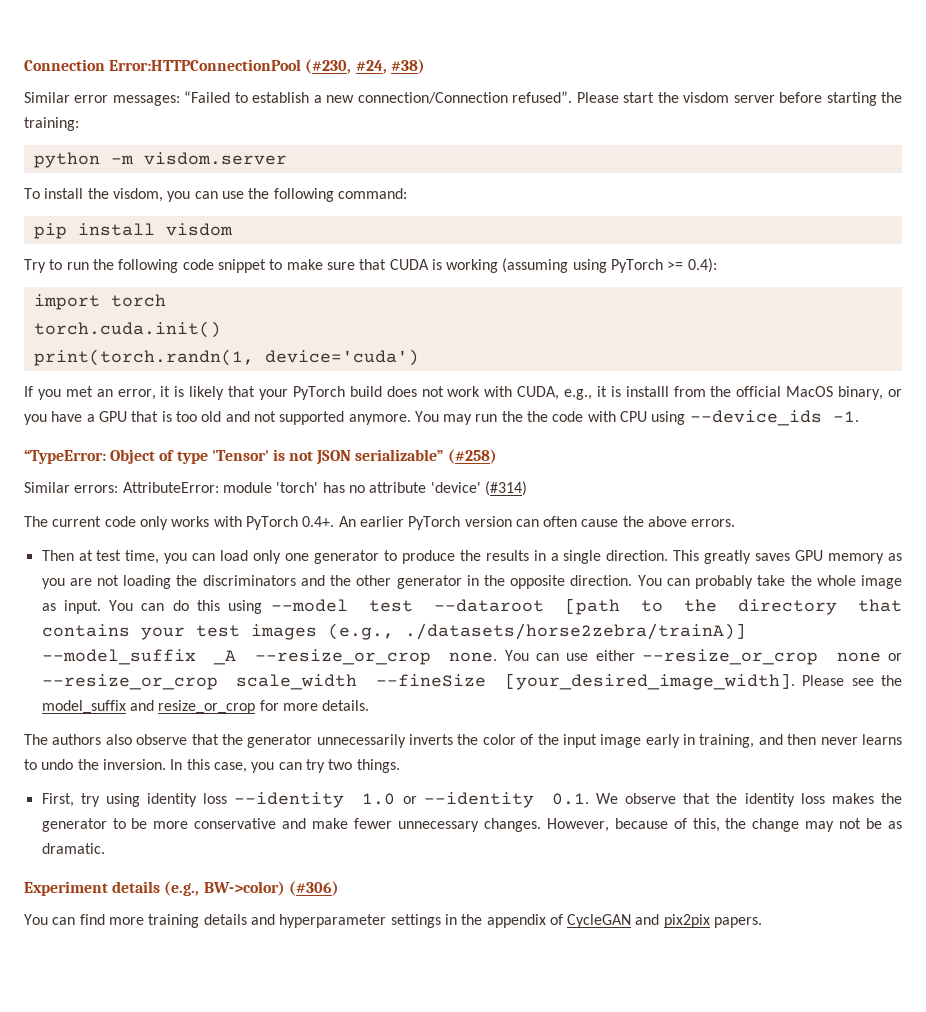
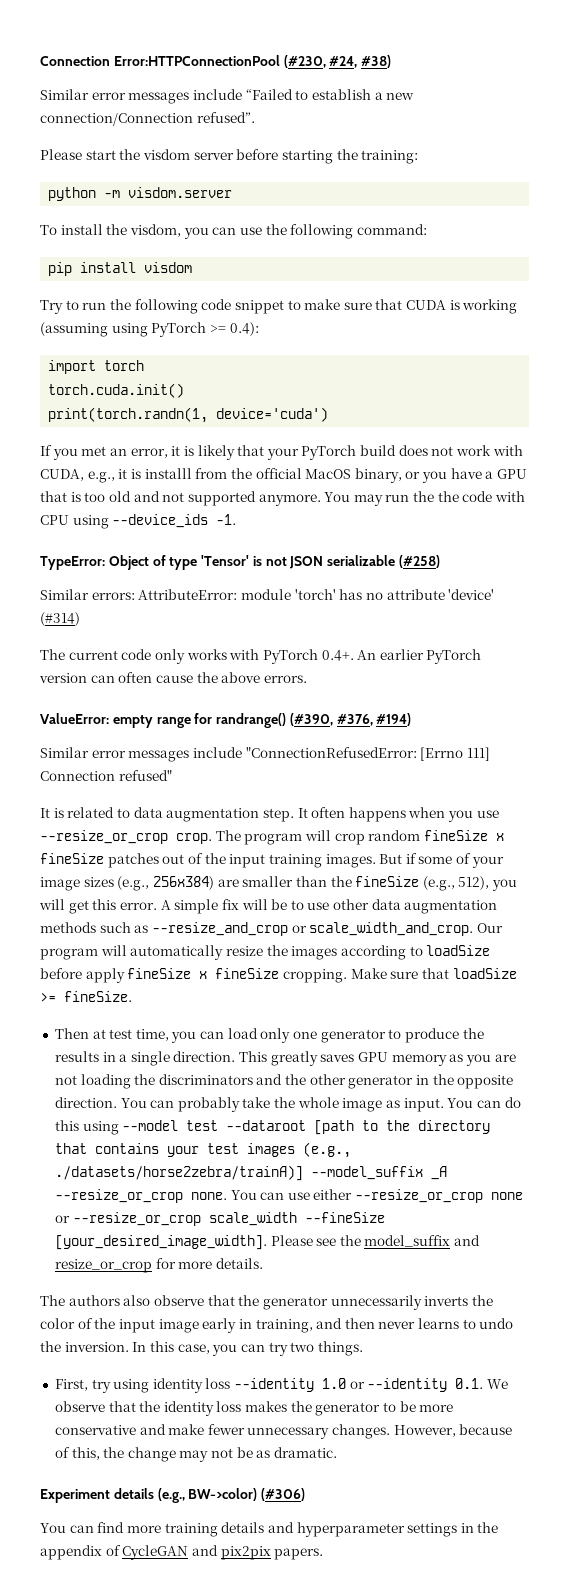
[112,95,180,106] messages: -> [128,89,242,104] messages include
(573, 97) none -> (255, 117) //
[24,449,106,464] “TypeError: -> [40,556,105,570] TypeError:
[355,449,444,461] serializable” -> [327,555,396,566] serializable
(736, 523) none -> [40,713,412,728] [40,747,490,762] [40,770,172,781] [40,807,499,822] [40,830,504,845] [40,853,504,868] [40,876,518,891] [39,899,498,914] [40,922,503,936] [40,945,491,960] [40,968,517,983] [40,991,132,1002] // ValueError: empty range for randrange() (#390, #376, #194) // Similar error messages include "ConnectionRefusedError: [Errno 111] Connection refused" // It is related to data augmentation step. It often happens when you use --resize_or_crop crop. The program will crop random fineSize x fineSize patches out of the input training images. But if some of your image sizes (e.g., 256x384) are smaller than the fineSize (e.g., 512), you will get this error. A simple fix will be to use other data augmentation methods such as --resize_and_crop or scale_width_and_crop. Our program will automatically resize the images according to loadSize before apply fineSize x fineSize cropping. Make sure that loadSize >= fineSize.

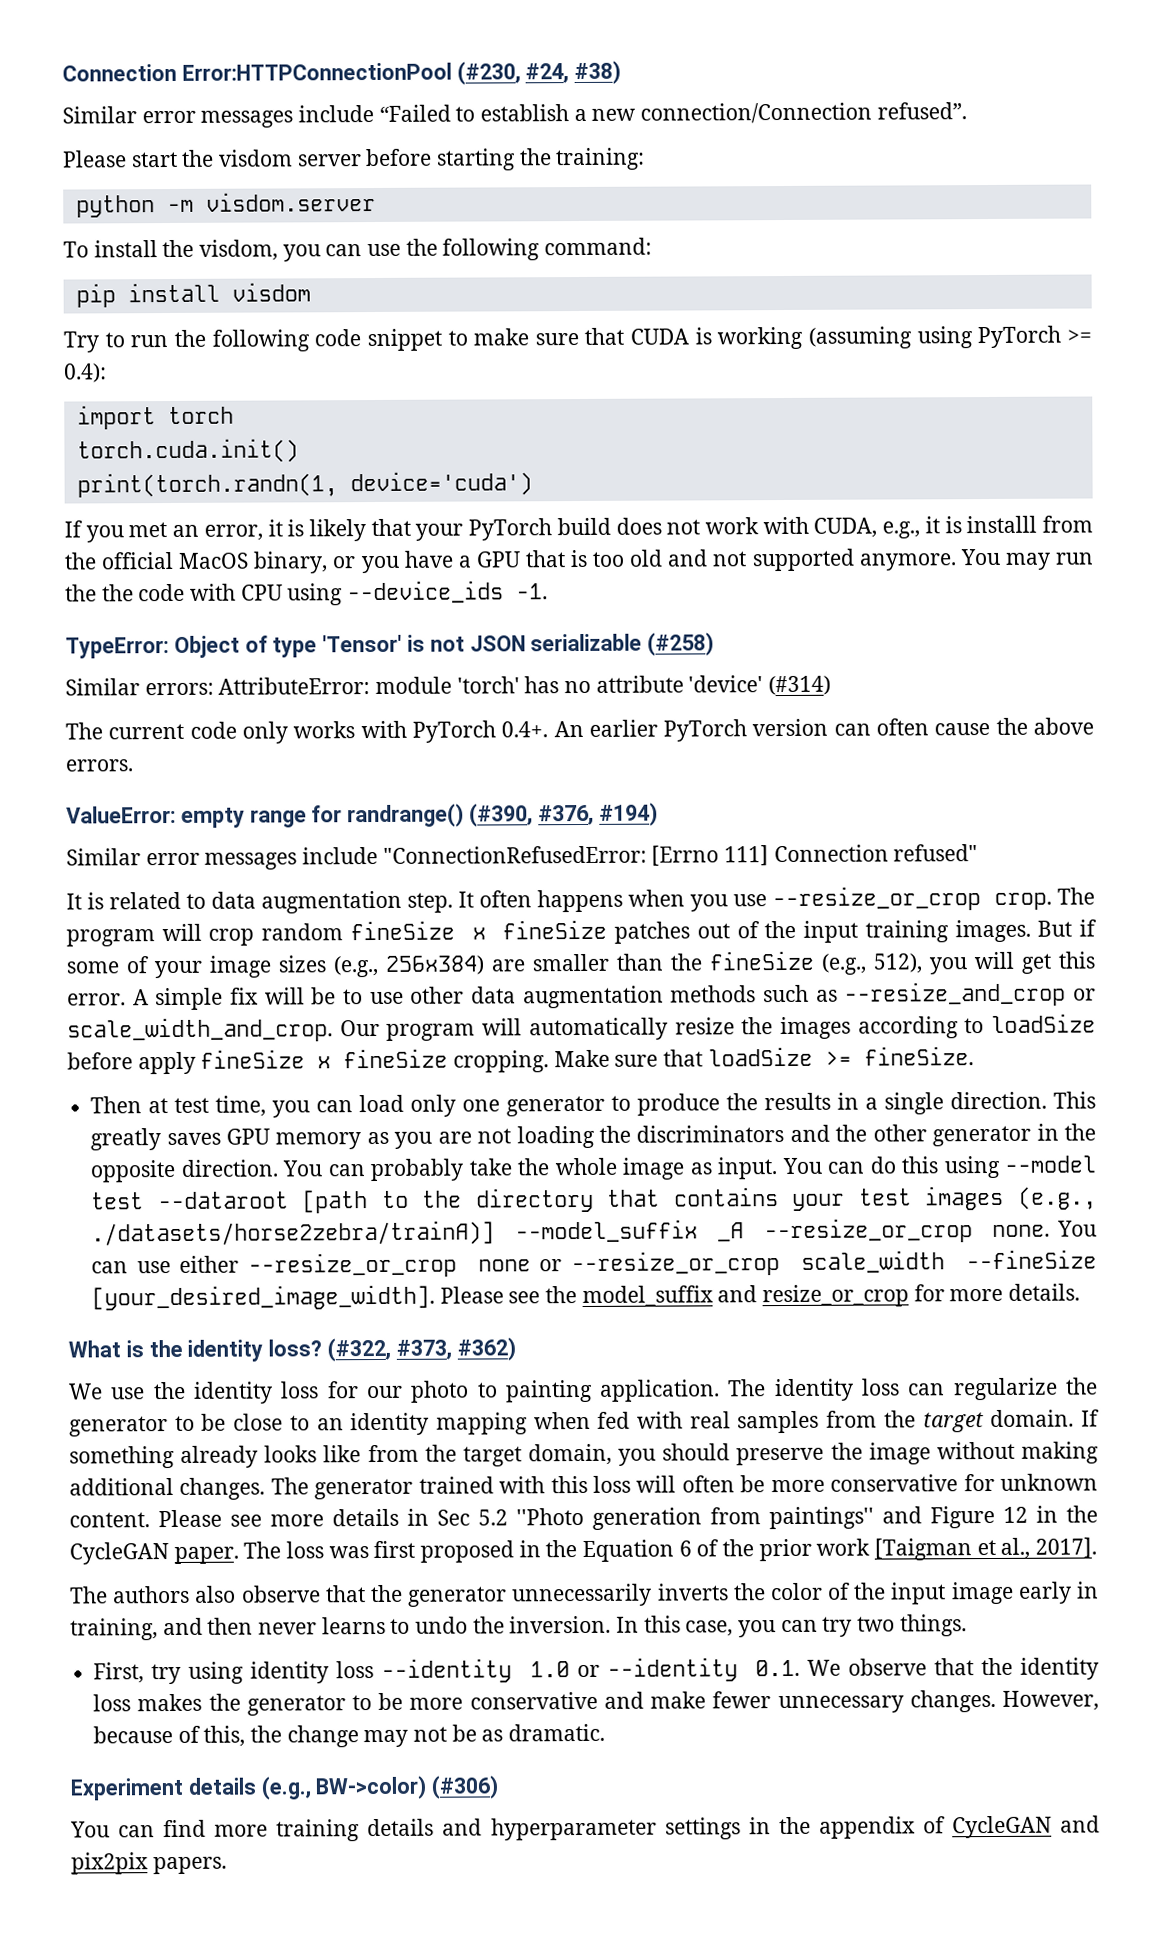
(263, 1263) none -> [68,1337,516,1362] [68,1377,1098,1404] [69,1409,1101,1437] [69,1441,1099,1469] [69,1473,1099,1500] [69,1505,1098,1530] [69,1537,1098,1565] // What is the identity loss? (#322, #373, #362) // We use the identity loss for our photo to painting application. The identity loss can regularize the generator to be close to an identity mapping when fed with real samples from the target domain. If something already looks like from the target domain, you should preserve the image without making additional changes. The generator trained with this loss will often be more conservative for unknown content. Please see more details in Sec 5.2 ''Photo generation from paintings'' and Figure 12 in the CycleGAN paper. The loss was first proposed in the Equation 6 of the prior work [Taigman et al., 2017].

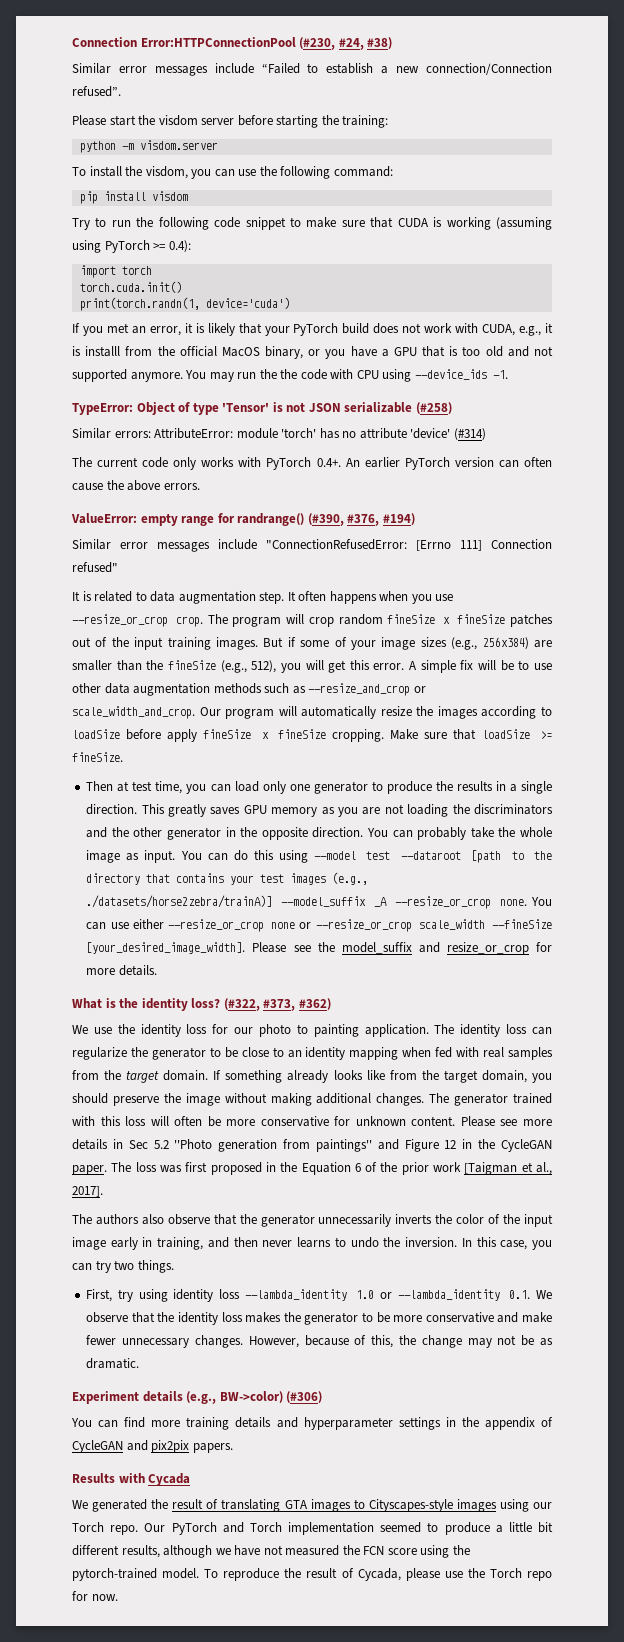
[381,1658,513,1683] --identity -> [244,1289,347,1301] --lambda_identity
[606,1657,738,1682] --identity -> [397,1289,500,1301] --lambda_identity
(227, 1865) none -> [72,1473,191,1486] [72,1499,552,1512] [72,1522,554,1535] [72,1545,470,1558] [72,1568,552,1581] [72,1591,118,1601] // Results with Cycada // We generated the result of translating GTA images to Cityscapes-style images using our Torch repo. Our PyTorch and Torch implementation seemed to produce a little bit different results, although we have not measured the FCN score using the pytorch-trained model. To reproduce the result of Cycada, please use the Torch repo for now.

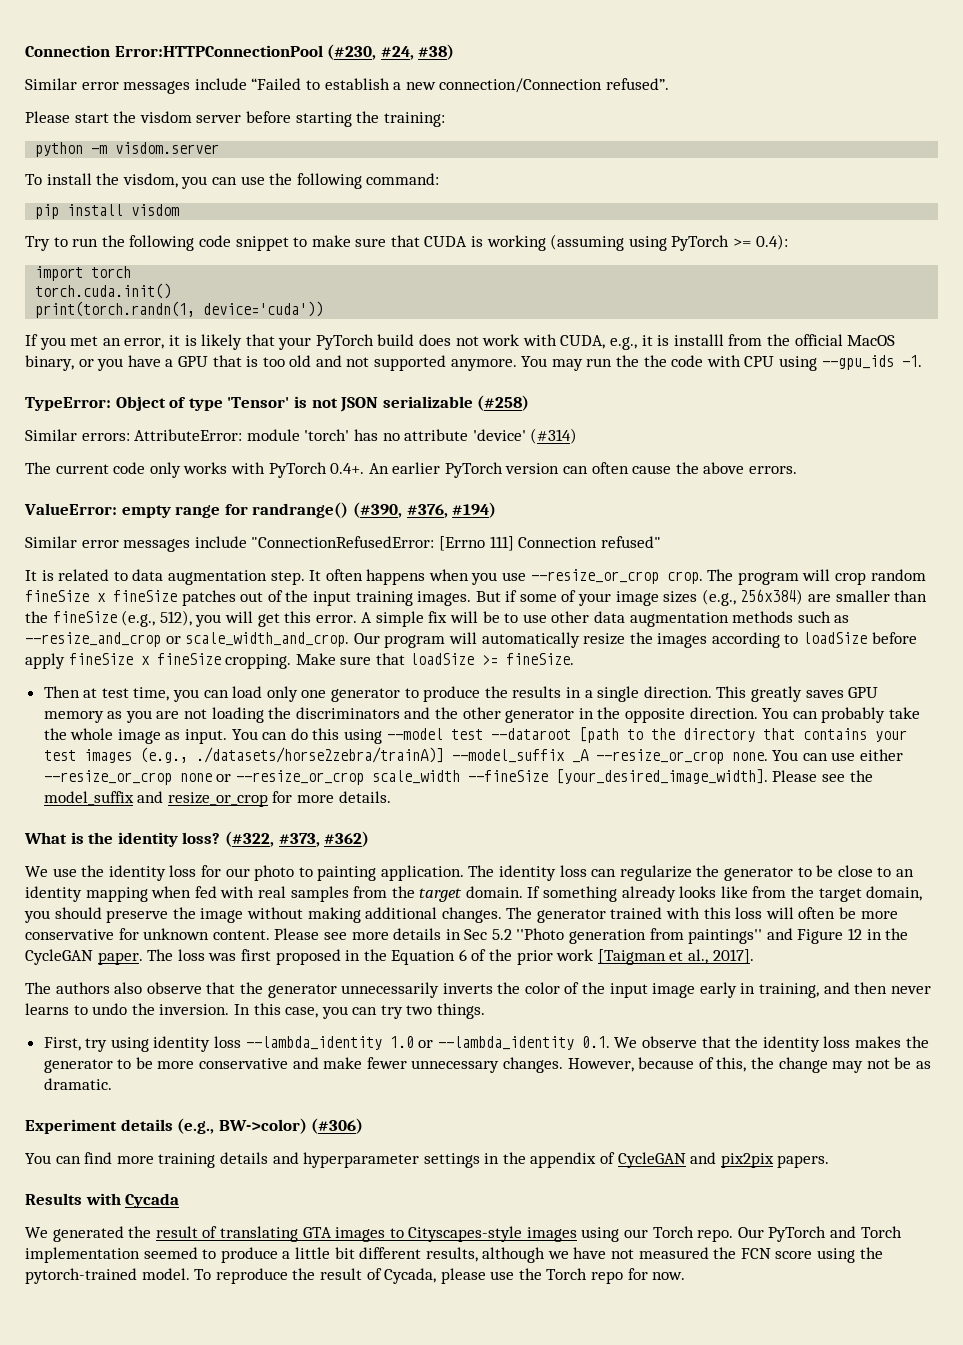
[205,297,290,309] device='cuda') -> [203,301,324,317] device='cuda'))
[414,369,487,380] --device_ids -> [821,355,894,370] --gpu_ids

